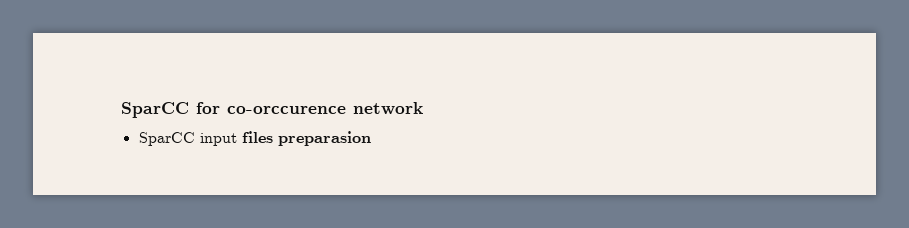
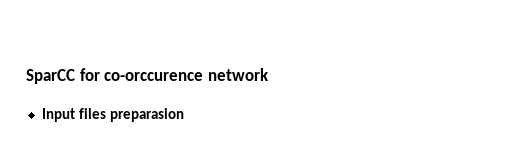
[138,132,237,146] SparCC input -> [41,108,75,122] Input

